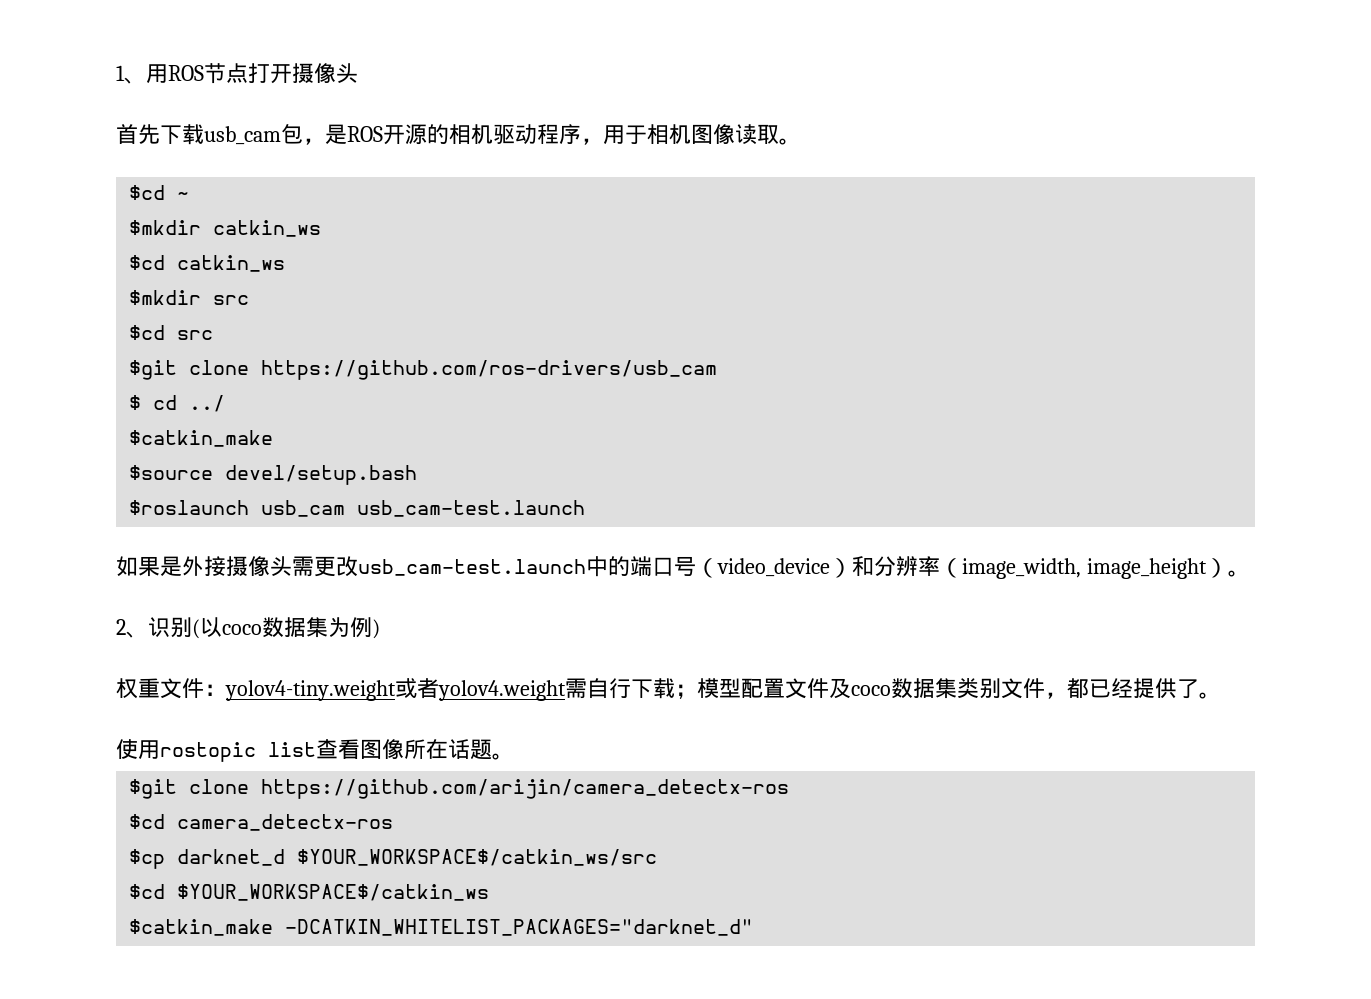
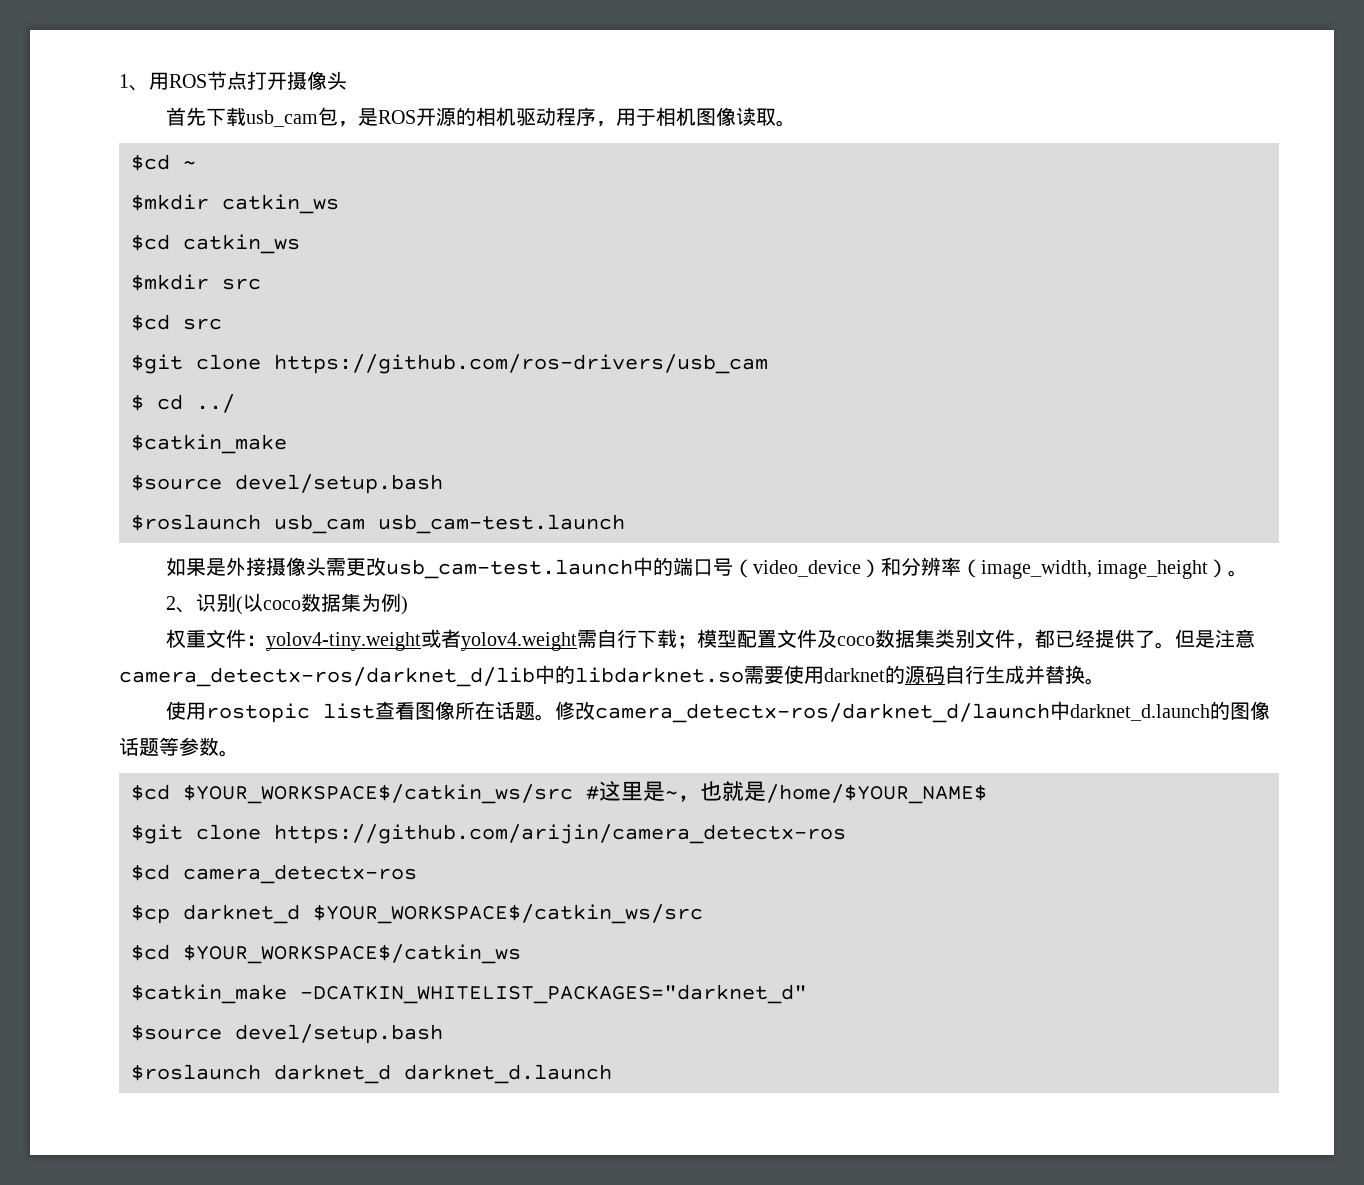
(1221, 695) none -> [1174,629,1255,648] [119,665,1105,687] 但是注意camera_detectx-ros/darknet_d/lib中的libdarknet.so需要使用darknet的源码自行生成并替换。
(514, 756) none -> [554,701,1270,723] [119,737,239,757] [131,781,987,804] 修改camera_detectx-ros/darknet_d/launch中darknet_d.launch的图像话题等参数。 // $cd $YOUR_WORKSPACE$/catkin_ws/src #这里是~，也就是/home/$YOUR_NAME$
(754, 927) none -> [131,1024,443,1044] [131,1064,612,1084] // $source devel/setup.bash // $roslaunch darknet_d darknet_d.launch

